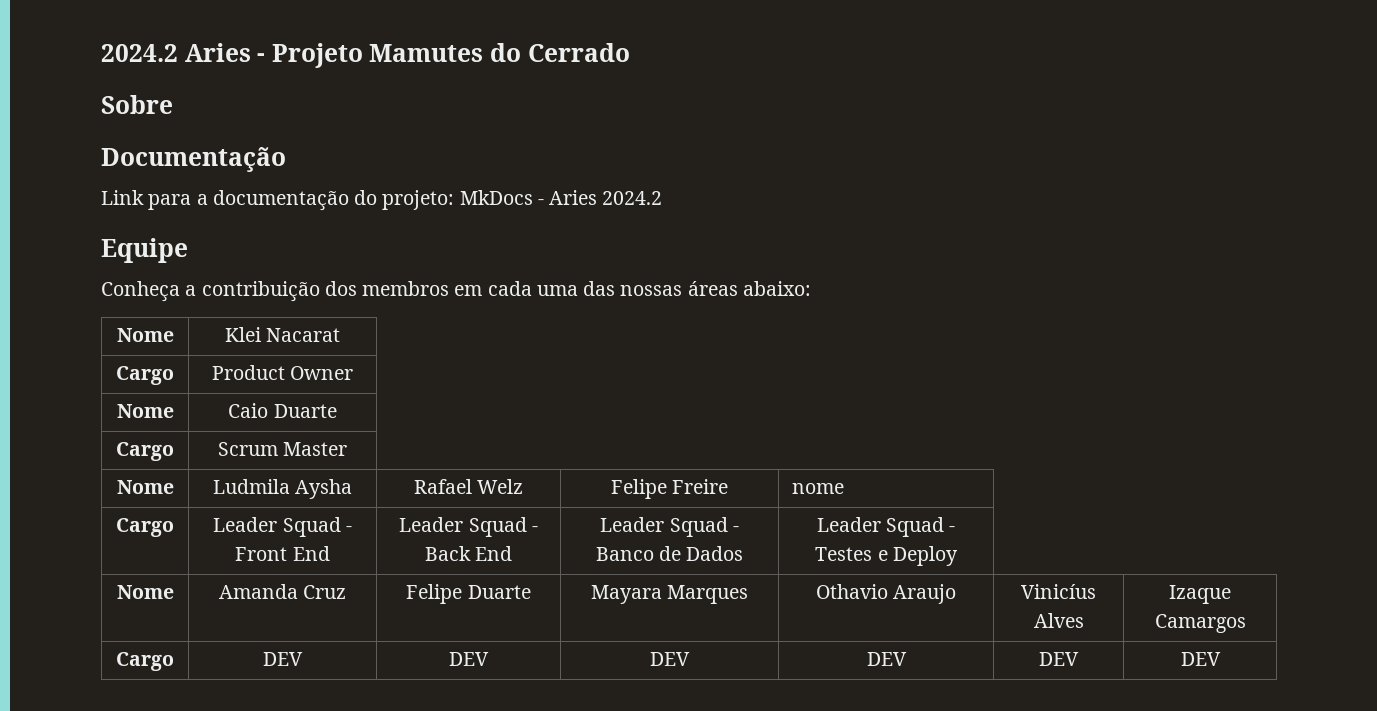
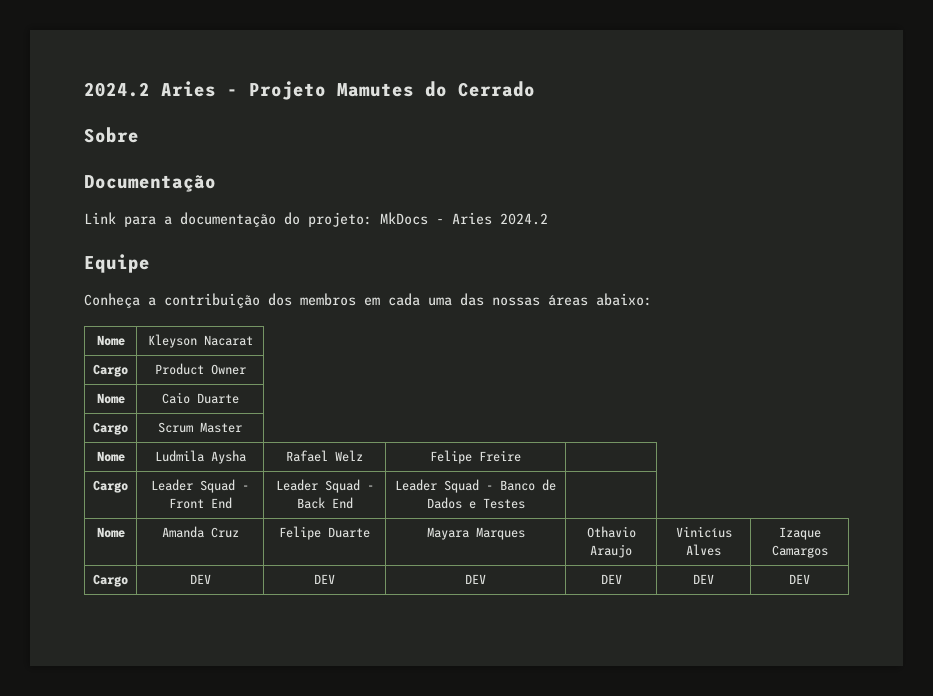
[224,327,261,342] Klei -> [147,334,197,348] Kleyson
[792,483,845,494] nome -> (521, 456) none
[816,517,956,537] [815,546,958,566] | Leader Squad - Testes e Deploy -> [468,498,525,509] e Testes |

